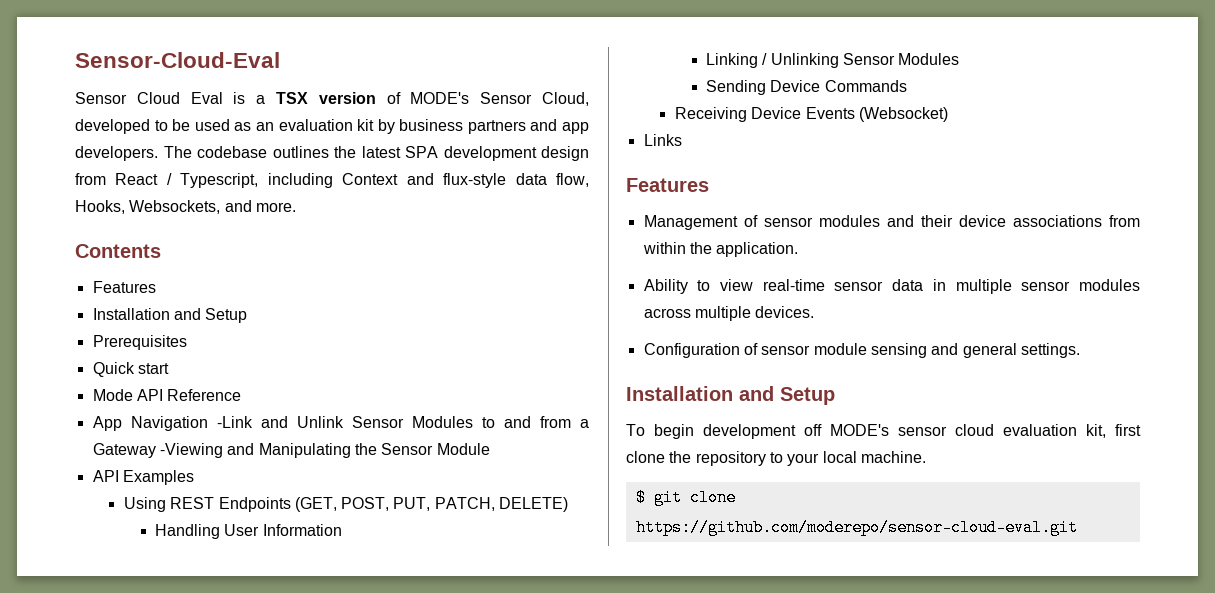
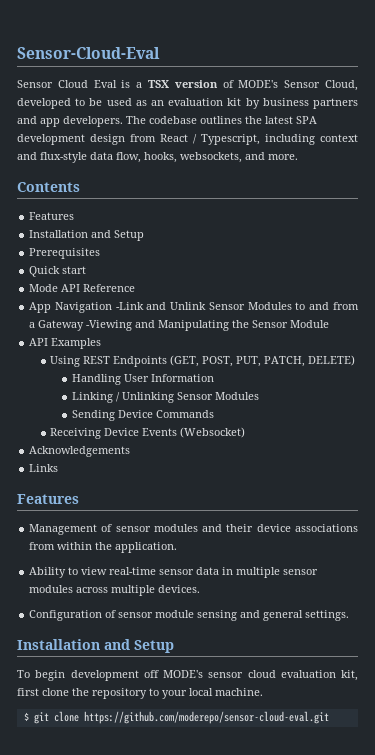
[342,173,399,185] Context -> [320,134,358,142] context
[75,200,221,214] Hooks, Websockets, -> [144,152,242,163] hooks, websockets,
(948, 114) none -> [29,446,131,457] // Acknowledgements

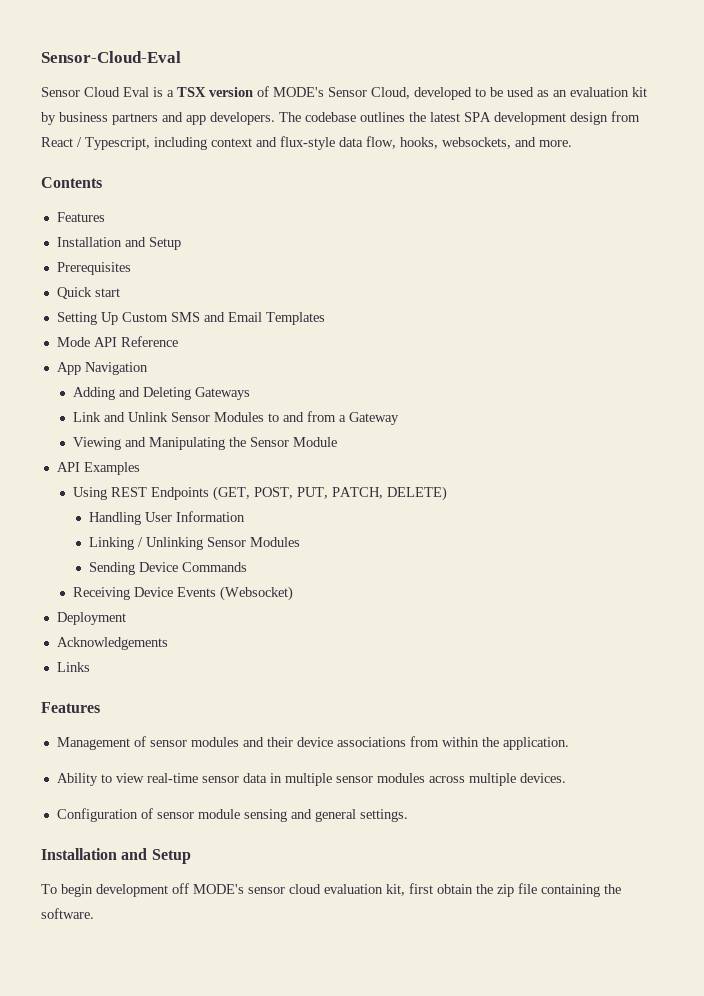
(87, 270) none -> [56,312,325,325] // Setting Up Custom SMS and Email Templates
[115,302,144,310] -Link -> [73,387,251,400] [73,412,102,422] // Adding and Deleting Gateways // Link
[86,320,133,331] -Viewing -> [73,437,122,450] // Viewing
(246, 432) none -> [56,612,126,625] // Deployment
[42,688,263,699] [23,711,329,724] clone the repository to your local machine. // $ git clone https://github.com/moderepo/sensor-cloud-eval.git -> [437,883,621,897] [41,908,94,919] obtain the zip file containing the software.

